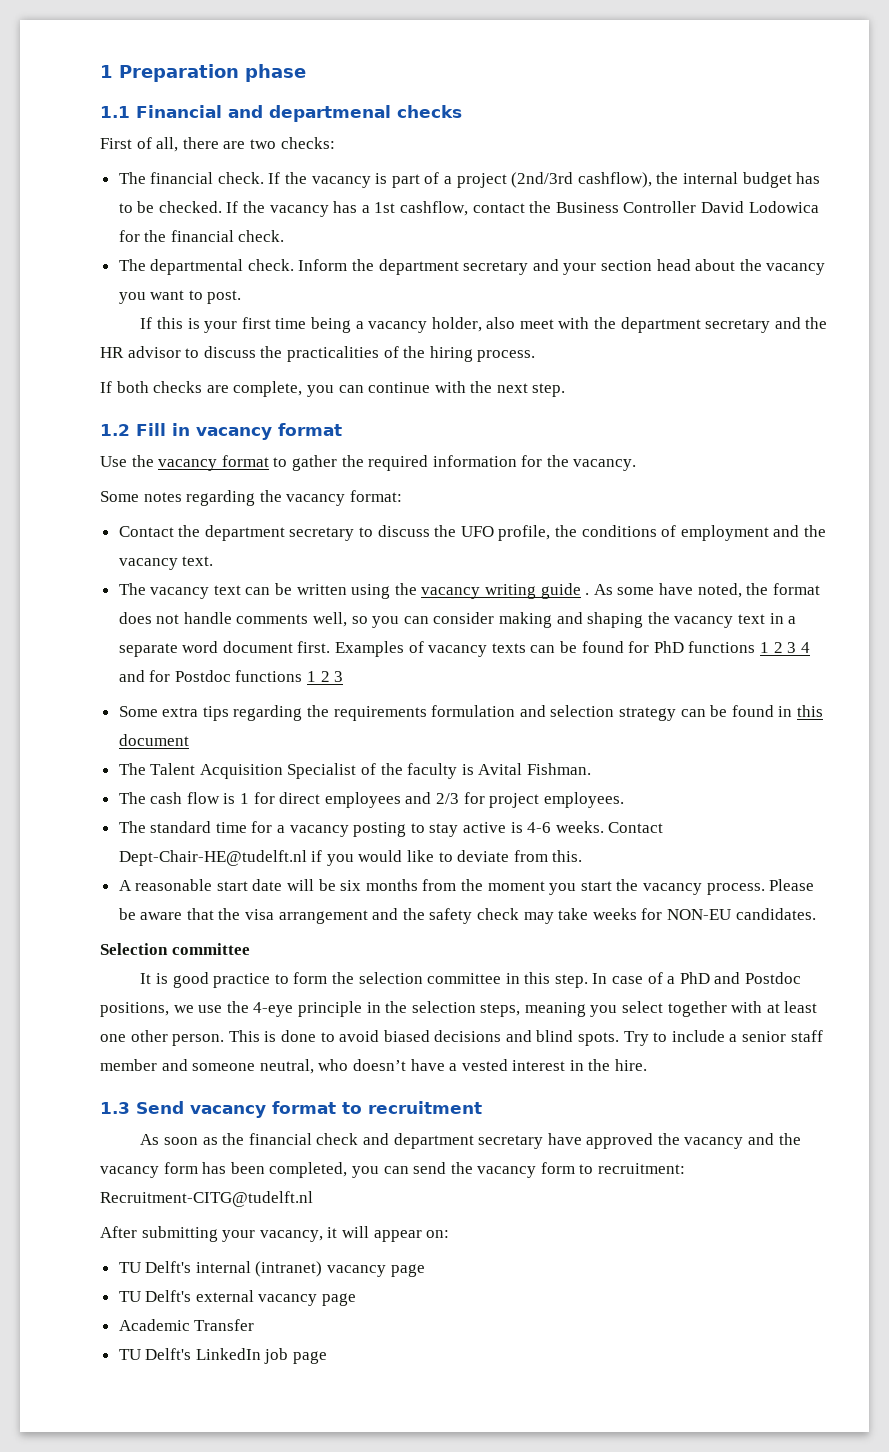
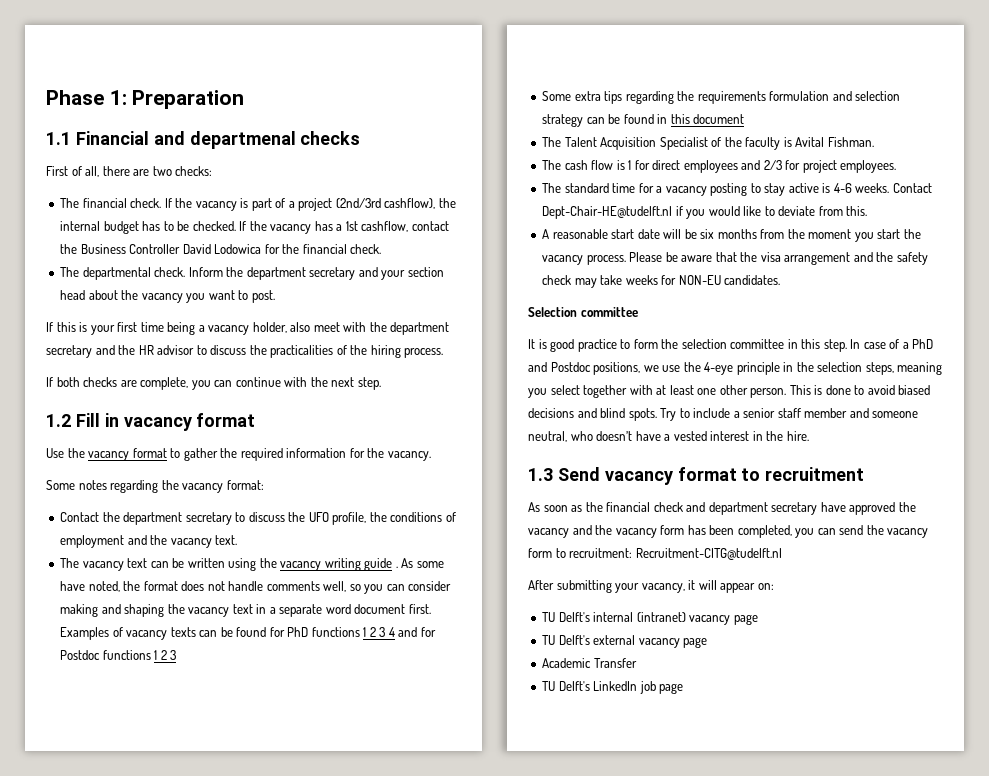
[100,65,113,78] 1 -> [46,90,127,105] Phase 1:
[245,64,306,82] phase -> (245, 99) none

